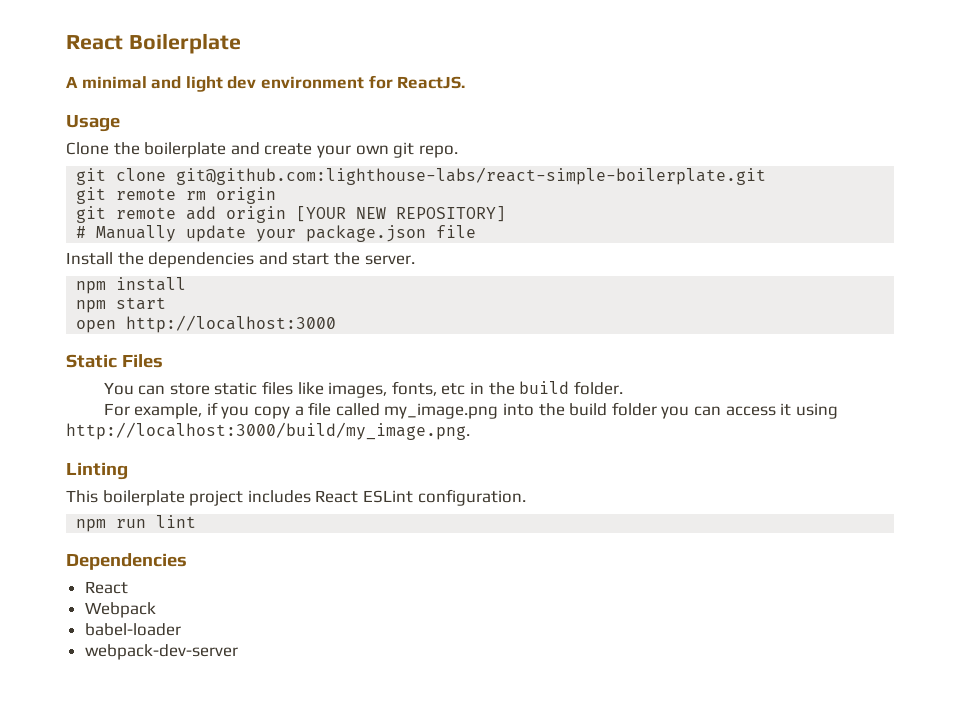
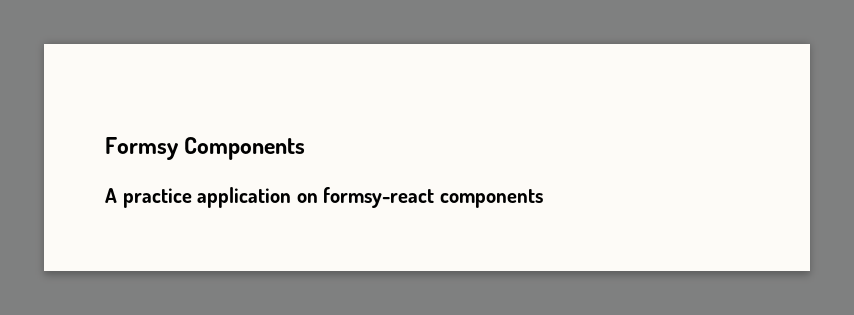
[66,33,241,54] React Boilerplate -> [105,137,306,160] Formsy Components
[81,75,466,92] [66,115,120,132] [66,142,458,158] [76,167,767,185] [76,187,277,204] [76,206,507,223] [76,225,477,242] [66,252,415,268] [76,277,187,294] [76,297,167,313] [76,315,337,333] [66,354,163,368] [103,381,623,398] [103,402,838,419] [66,422,470,440] [66,462,128,480] [66,489,526,506] [76,515,197,532] [66,553,187,570] [84,581,128,594] [84,602,156,618] [84,623,181,636] [84,644,238,660] minimal and light dev environment for ReactJS. // Usage // Clone the boilerplate and create your own git repo. // git clone git@github.com:lighthouse-labs/react-simple-boilerplate.git // git remote rm origin // git remote add origin [YOUR NEW REPOSITORY] // # Manually update your package.json file // Install the dependencies and start the server. // npm install // npm start // open http://localhost:3000 // Static Files // You can store static files like images, fonts, etc in the build folder. // For example, if you copy a file called my_image.png into the build folder you can access it using http://localhost:3000/build/my_image.png. // Linting // This boilerplate project includes React ESLint configuration. // npm run lint // Dependencies // React // Webpack // babel-loader // webpack-dev-server -> [122,187,543,208] practice application on formsy-react components

